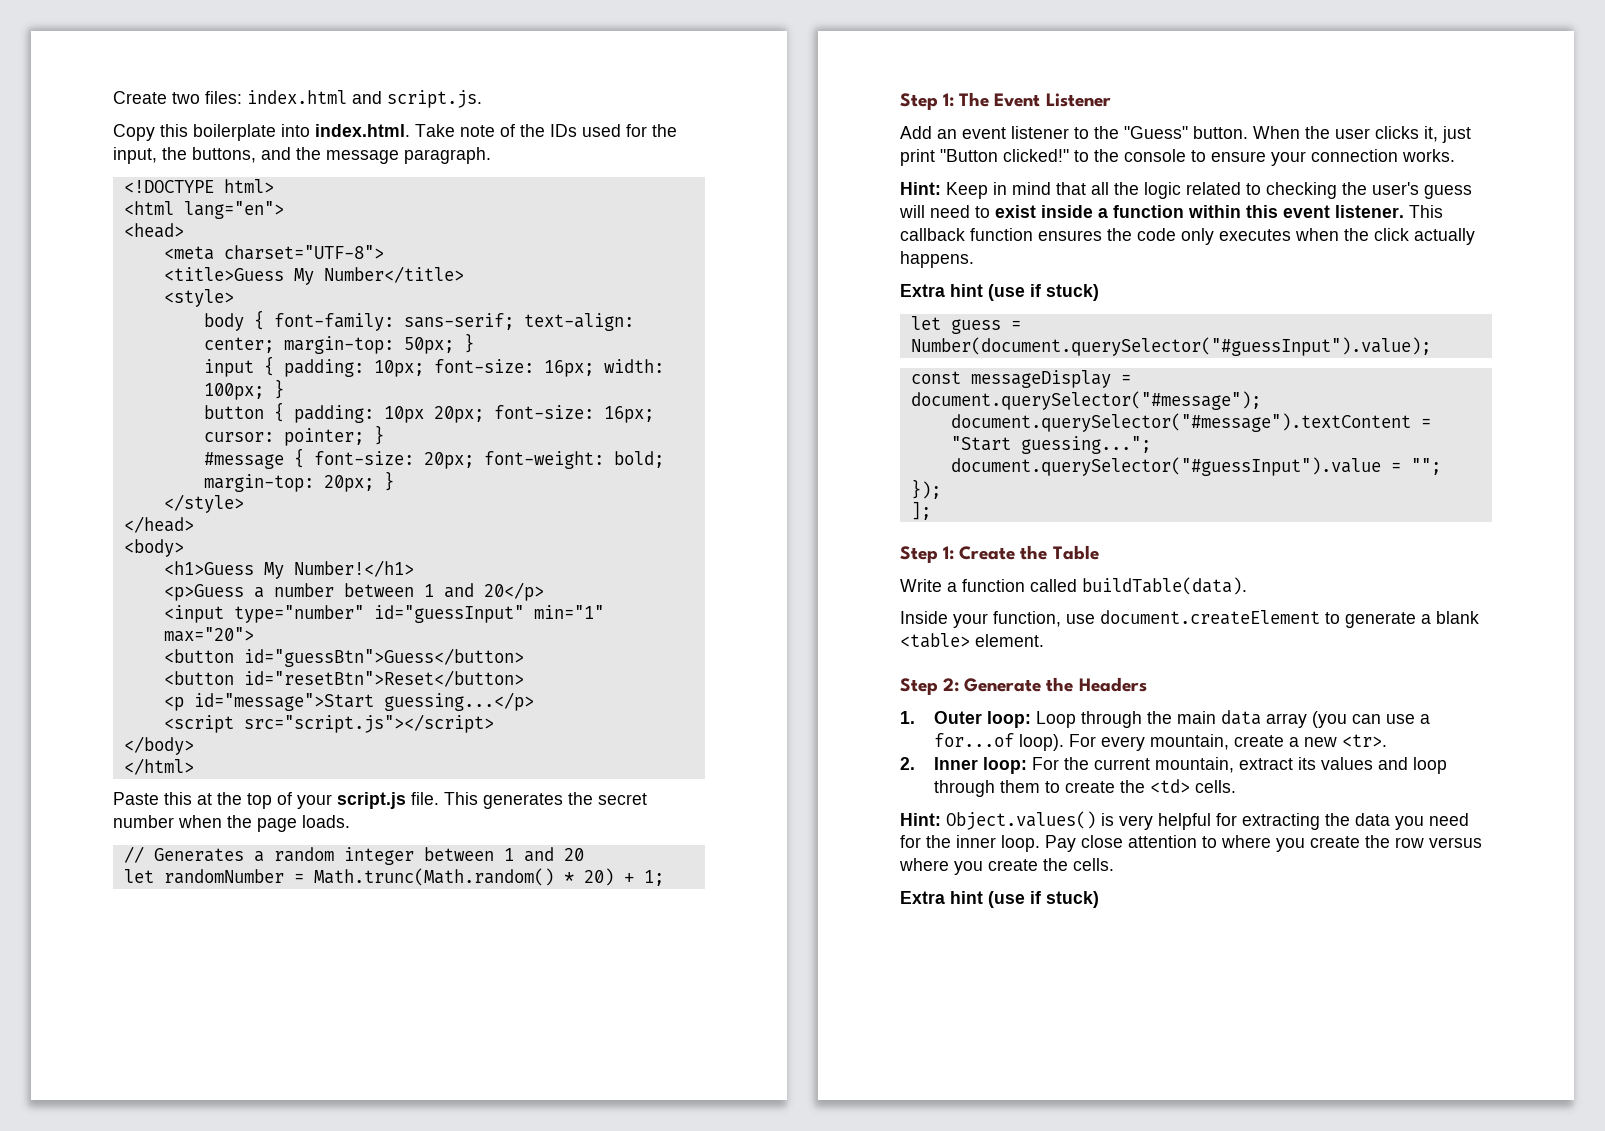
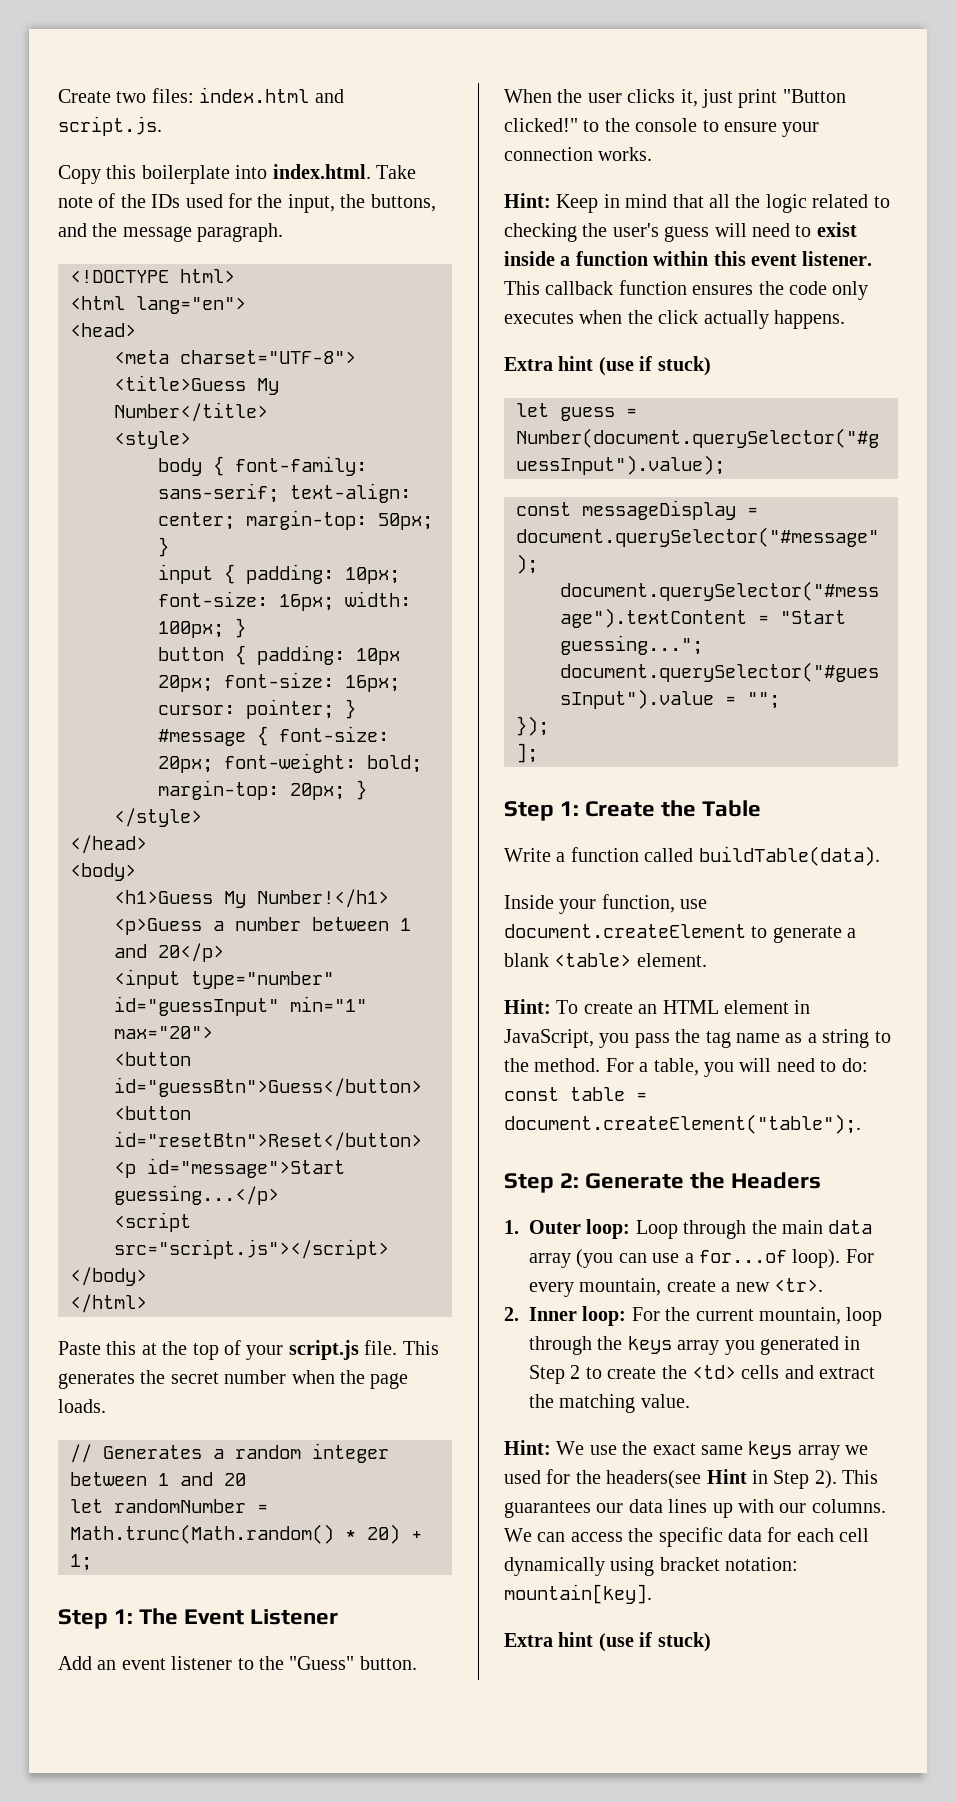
(1044, 640) none -> [504,999,811,1014] [504,1029,891,1048] [504,1058,868,1077] [504,1087,647,1101] [504,1114,861,1134] // Hint: To create an HTML element in JavaScript, you pass the tag name as a string to the method. For a table, you will need to do: const table = document.createElement("table");.
[1238,757,1447,774] [933,779,1236,797] [900,811,1469,830] [900,835,1482,852] [899,858,1114,875] extract its values and loop through them to create the <td> cells. // Hint: Object.values() is very helpful for extracting the data you need for the inner loop. Pay close attention to where you create the row versus where you create the cells. -> [846,1307,883,1326] [529,1336,861,1355] [529,1365,876,1384] [529,1394,690,1413] [504,1440,869,1460] [504,1469,879,1489] [504,1499,886,1518] [504,1527,870,1547] [504,1557,799,1576] [504,1584,652,1604] loop through the keys array you generated in Step 2 to create the <td> cells and extract the matching value. // Hint: We use the exact same keys array we used for the headers(see Hint in Step 2). This guarantees our data lines up with our columns. We can access the specific data for each cell dynamically using bracket notation: mountain[key].

